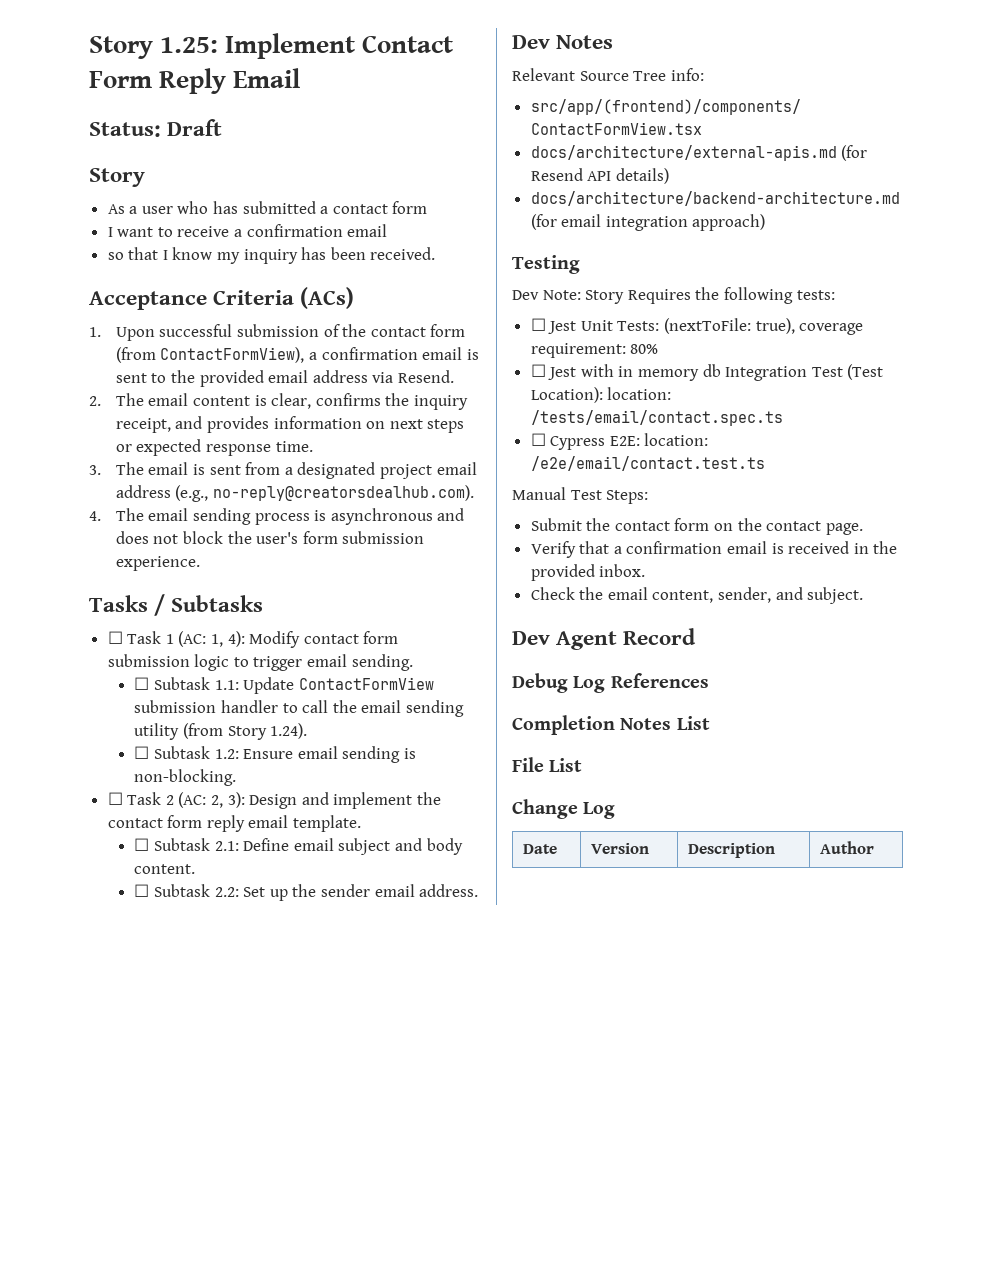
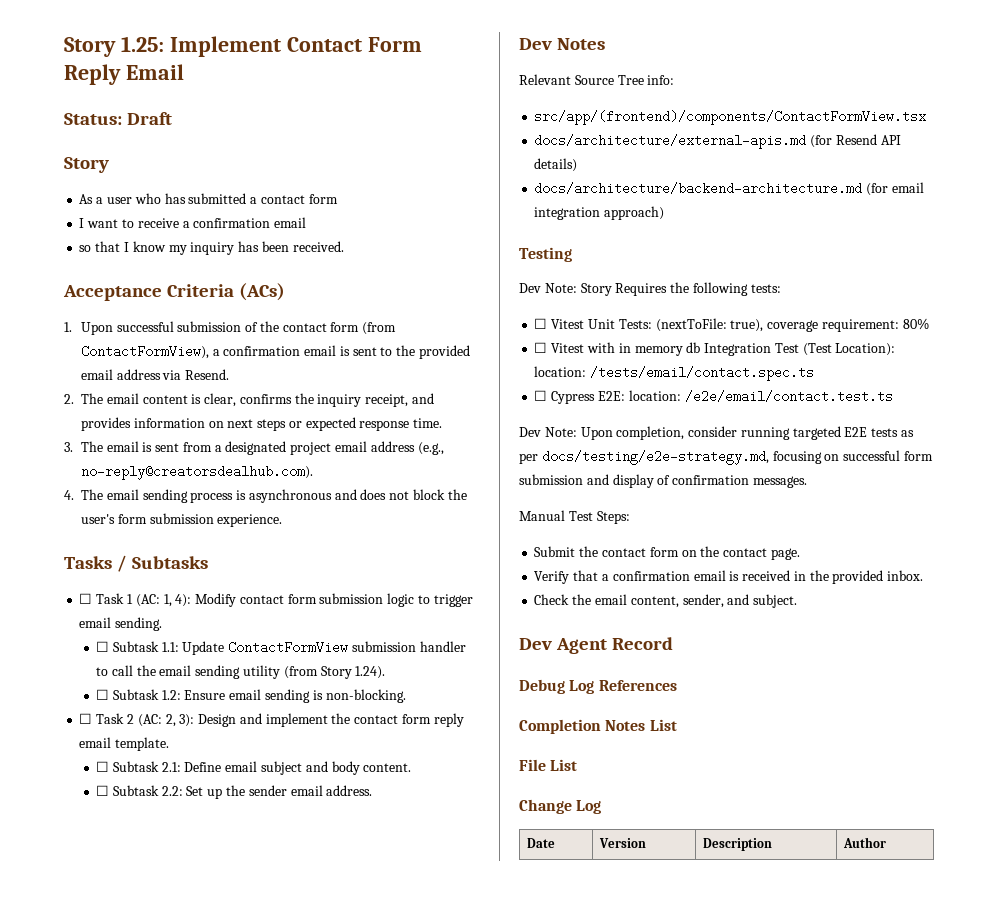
[548,321,577,334] Jest -> [551,319,585,329] Vitest
[548,367,577,380] Jest -> [551,343,585,353] Vitest
(765, 463) none -> [519,426,915,440] [519,450,933,465] [519,474,807,488] // Dev Note: Upon completion, consider running targeted E2E tests as per docs/testing/e2e-strategy.md, focusing on successful form submission and display of confirmation messages.

